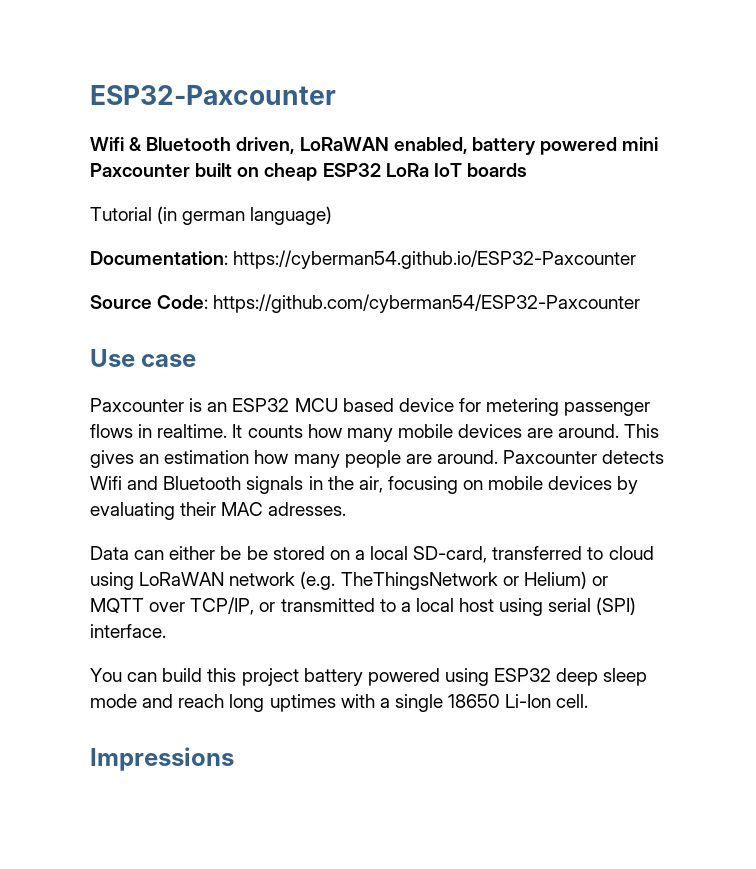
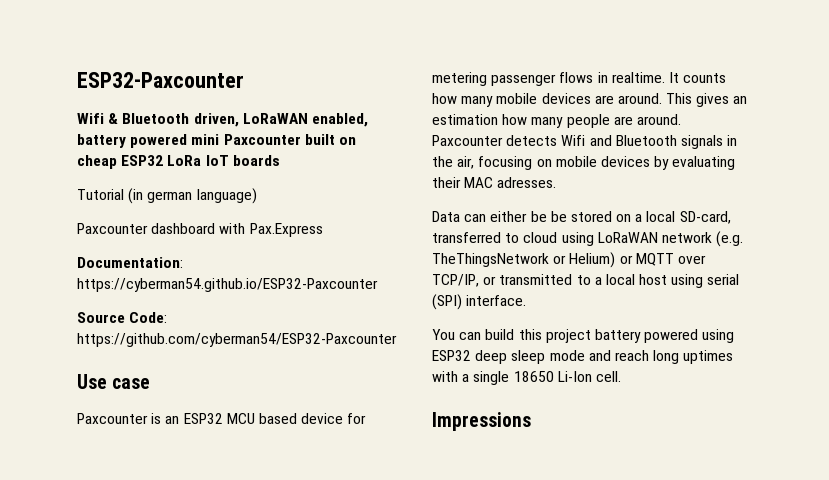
(333, 215) none -> [77,223,323,237] // Paxcounter dashboard with Pax.Express

